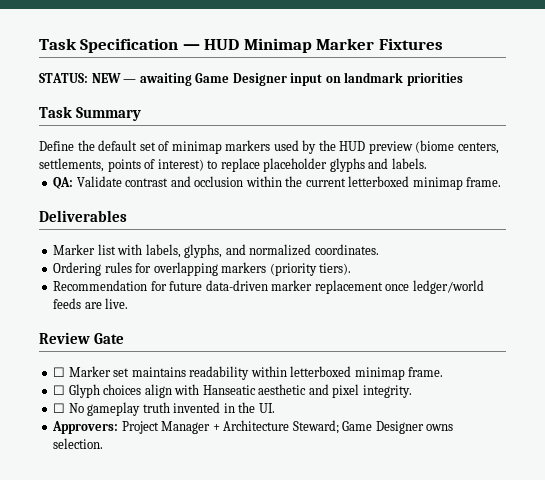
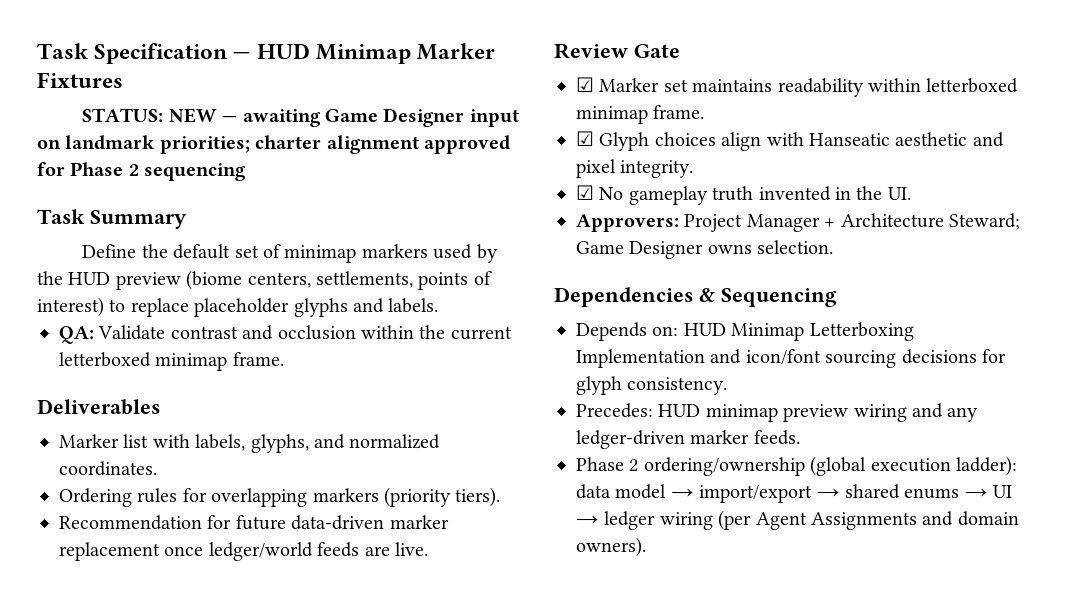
[406,73,463,86] priorities -> [159,135,510,154] [37,162,247,181] priorities; charter alignment approved for Phase 2 sequencing
[53,367,66,377] ☐ -> [576,77,594,92] ☑
[53,385,66,395] ☐ -> [576,131,594,146] ☑
[53,403,66,413] ☐ -> [576,185,594,200] ☑
(104, 443) none -> [554,287,837,307] [576,322,914,341] [576,349,1006,368] [576,376,728,395] [576,403,979,422] [576,430,800,449] [576,456,1017,476] [576,484,1013,503] [576,510,1019,530] [576,537,646,557] // Dependencies & Sequencing // Depends on: HUD Minimap Letterboxing Implementation and icon/font sourcing decisions for glyph consistency. // Precedes: HUD minimap preview wiring and any ledger-driven marker feeds. // Phase 2 ordering/ownership (global execution ladder): data model → import/export → shared enums → UI → ledger wiring (per Agent Assignments and domain owners).

